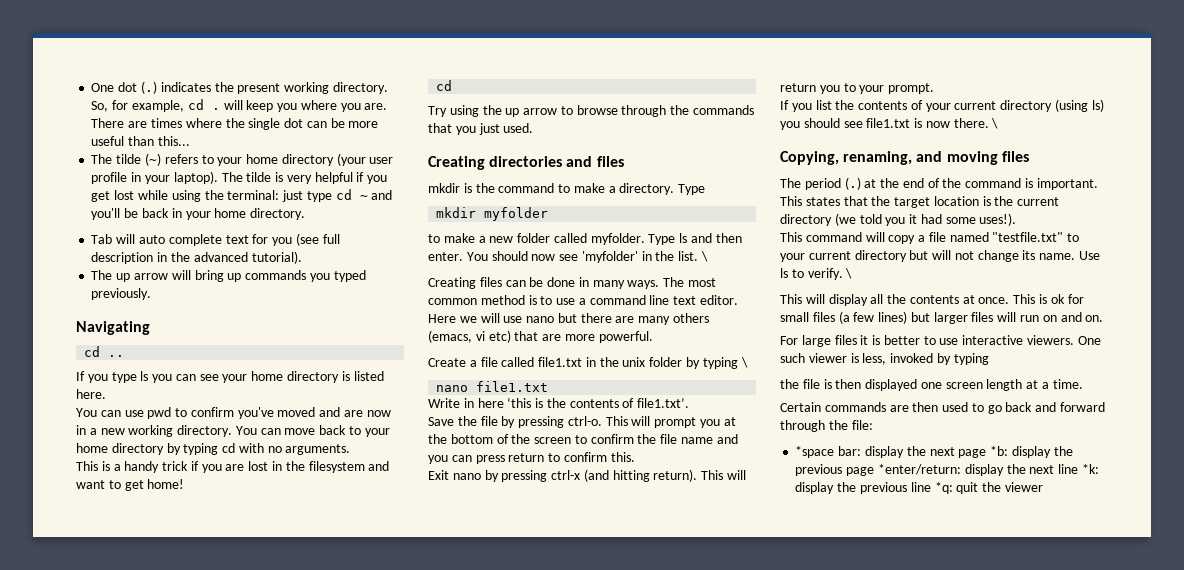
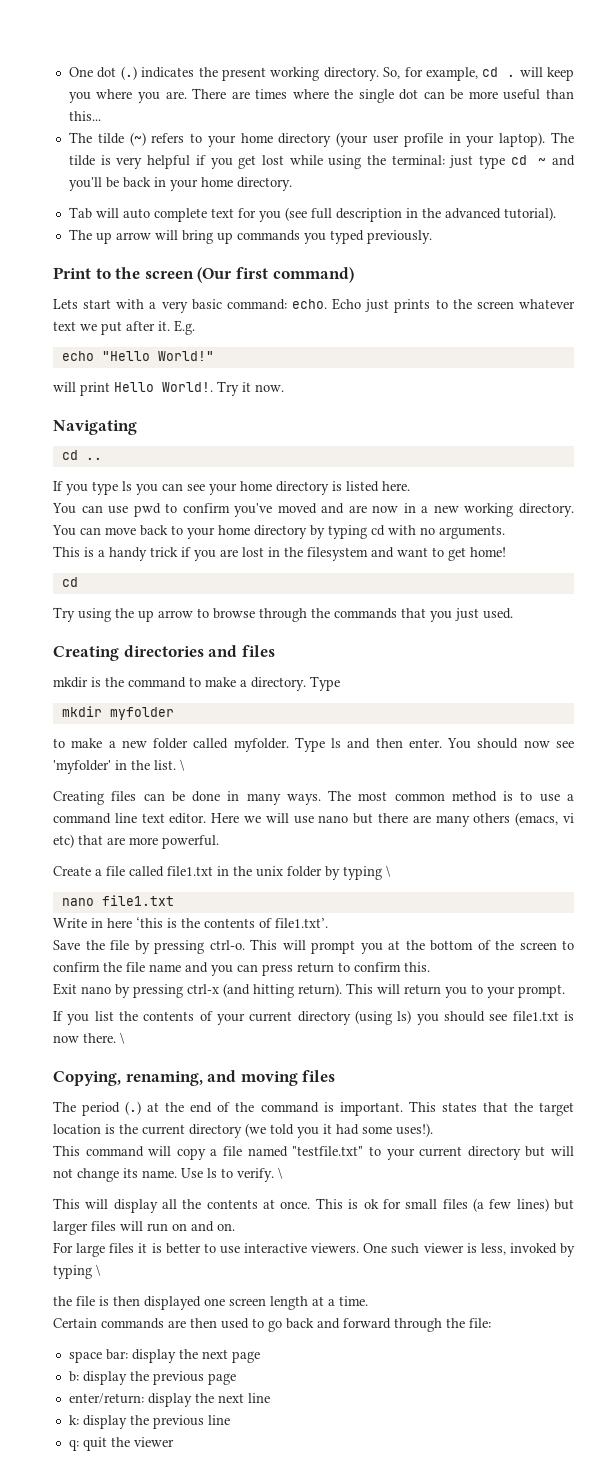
(152, 294) none -> [53,267,354,283] [53,298,576,313] [53,320,195,335] [61,351,214,361] [53,381,284,396] // Print to the screen (Our first command) // Lets start with a very basic command: echo. Echo just prints to the screen whatever text we put after it. E.g. // echo "Hello World!" // will print Hello World!. Try it now.
(989, 359) none -> [96,1264,101,1276] \
[795,446,835,458] *space -> [68,1351,102,1363] space
[990,446,1009,456] *b: -> [68,1371,79,1382] // b:
[877,464,961,475] *enter/return: -> [68,1393,144,1404] // enter/return:
[1081,464,1099,474] *k: -> [68,1415,79,1425] // k:
[934,482,953,494] *q: -> [68,1439,79,1451] // q:

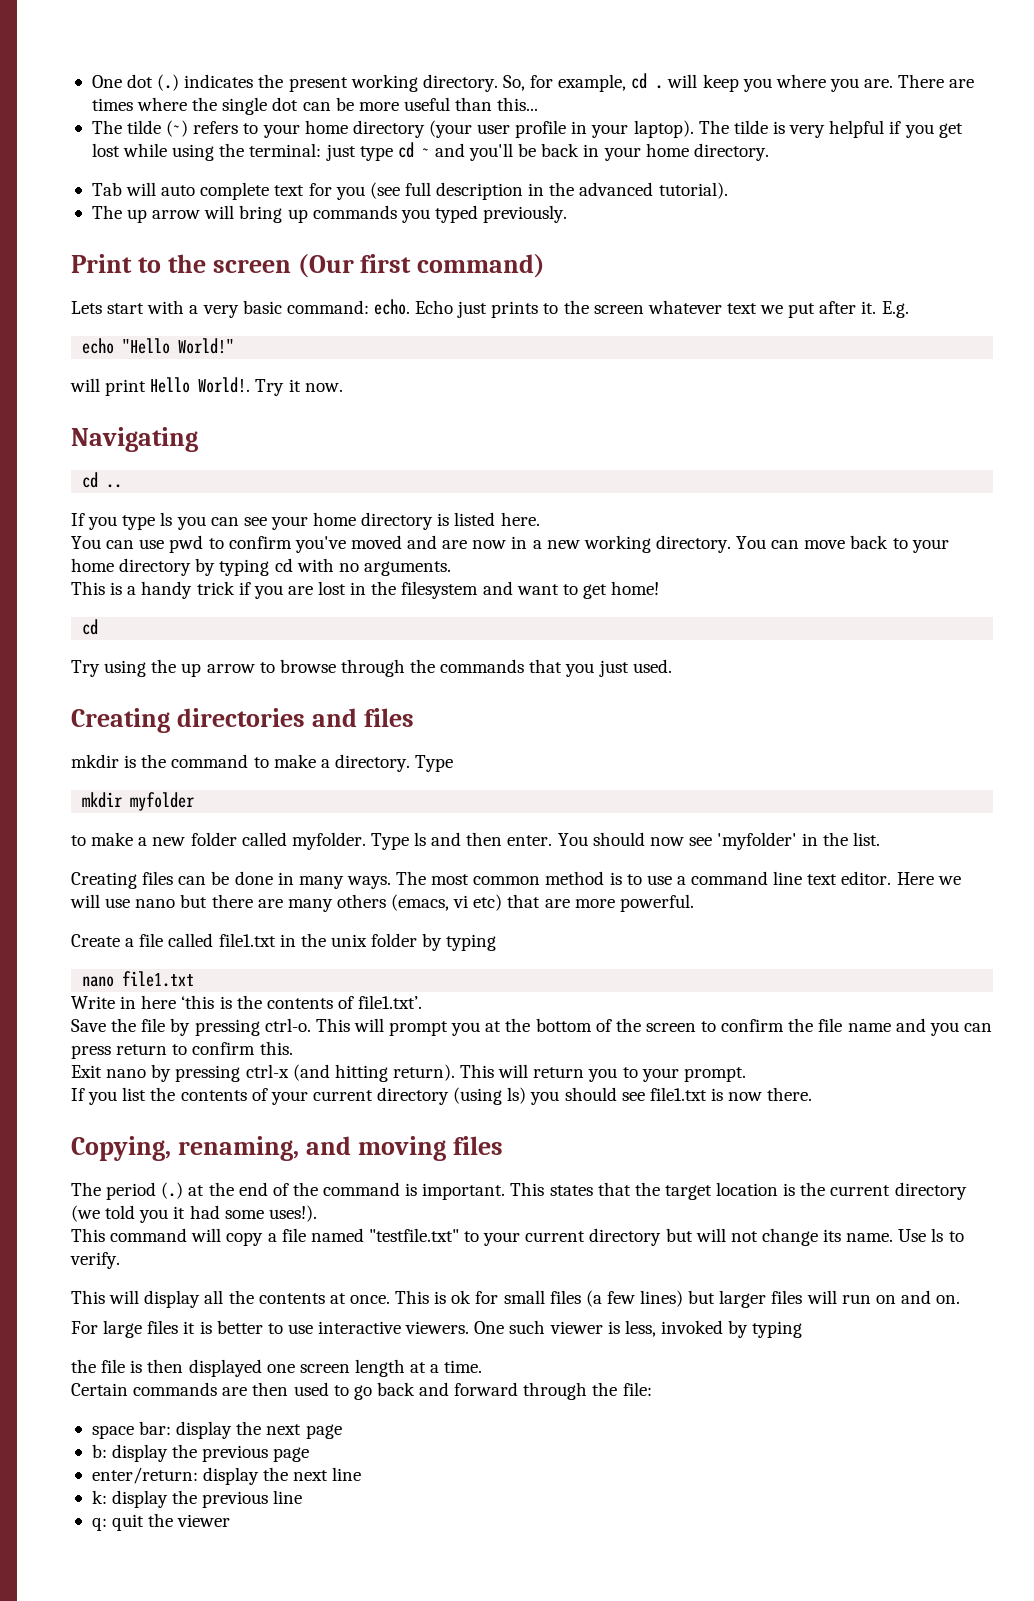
[180,759,185,771] \ -> (881, 839) none
[386,865,391,877] \ -> (497, 942) none
[120,1032,125,1044] \ -> (813, 1094) none
[278,1167,283,1179] \ -> (120, 1260) none
[96,1264,101,1276] \ -> (803, 1329) none

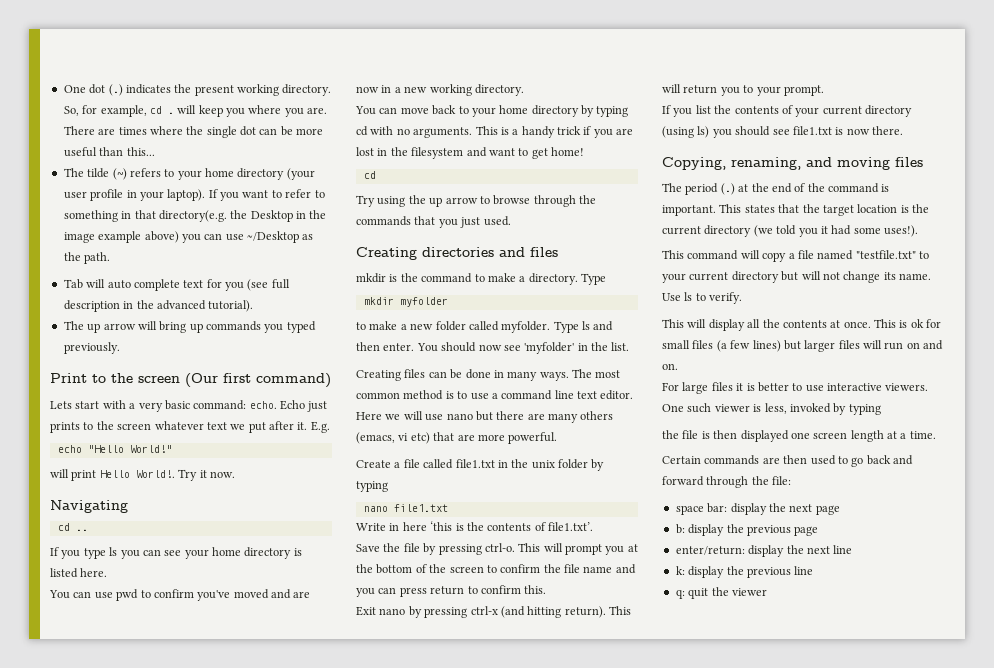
[698,120,963,138] [91,142,769,161] The tilde is very helpful if you get lost while using the terminal: just type cd ~ and you'll be back in your home directory. -> [208,189,325,201] [63,210,327,222] [63,231,314,243] [63,252,111,264] If you want to refer to something in that directory(e.g. the Desktop in the image example above) you can use ~/Desktop as the path.
(731, 544) none -> (524, 90) //
(451, 568) // -> (473, 132) none

